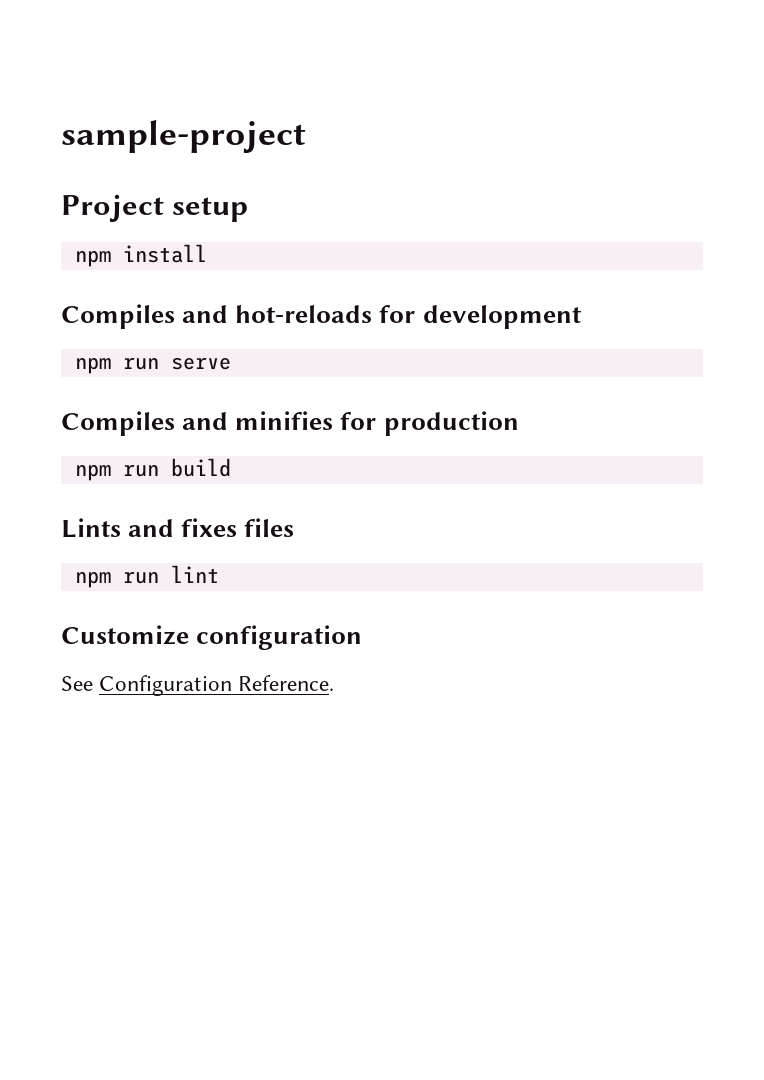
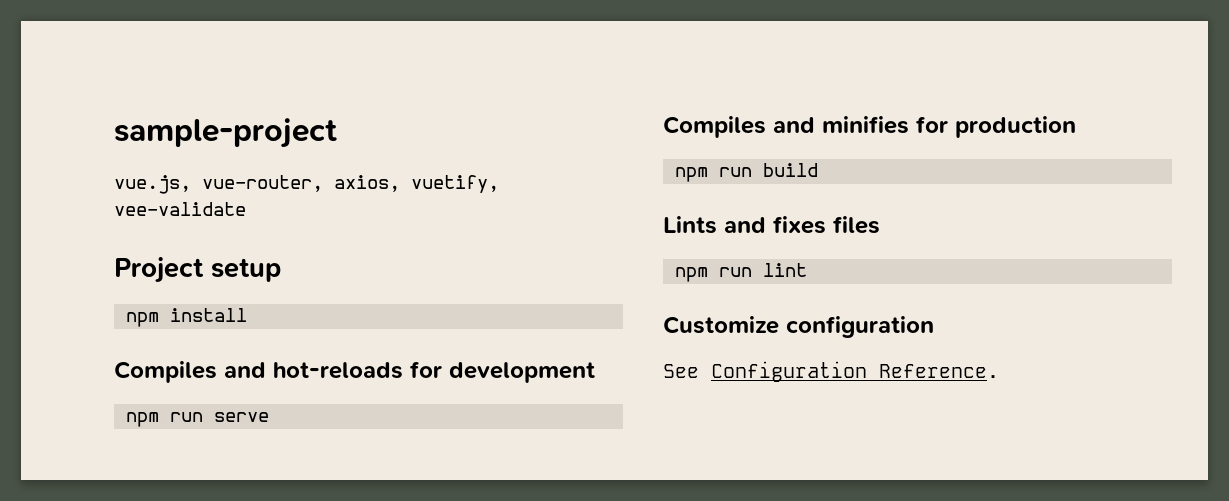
(306, 136) none -> [114,175,499,194] [114,202,246,216] // vue.js, vue-router, axios, vuetify, vee-validate

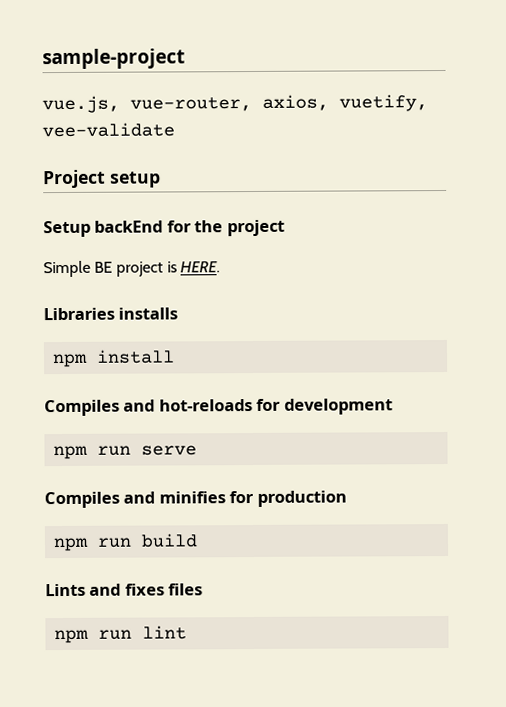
(282, 270) none -> [43,219,285,238] [43,260,220,278] [43,307,179,321] // Setup backEnd for the project // Simple BE project is HERE. // Libraries installs
[663,316,934,338] [663,361,999,382] // Customize configuration // See Configuration Reference. -> (188, 632) none

